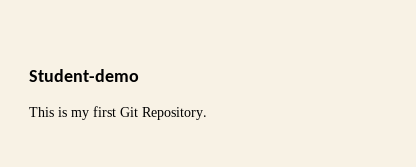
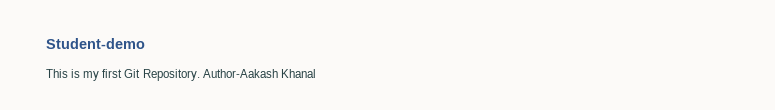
(207, 113) none -> [202,69,316,78] Author-Aakash Khanal

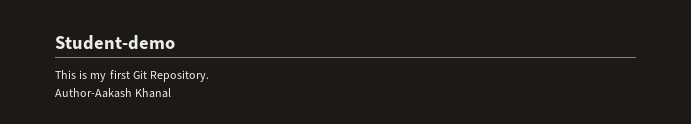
(200, 75) none -> (210, 76) //

